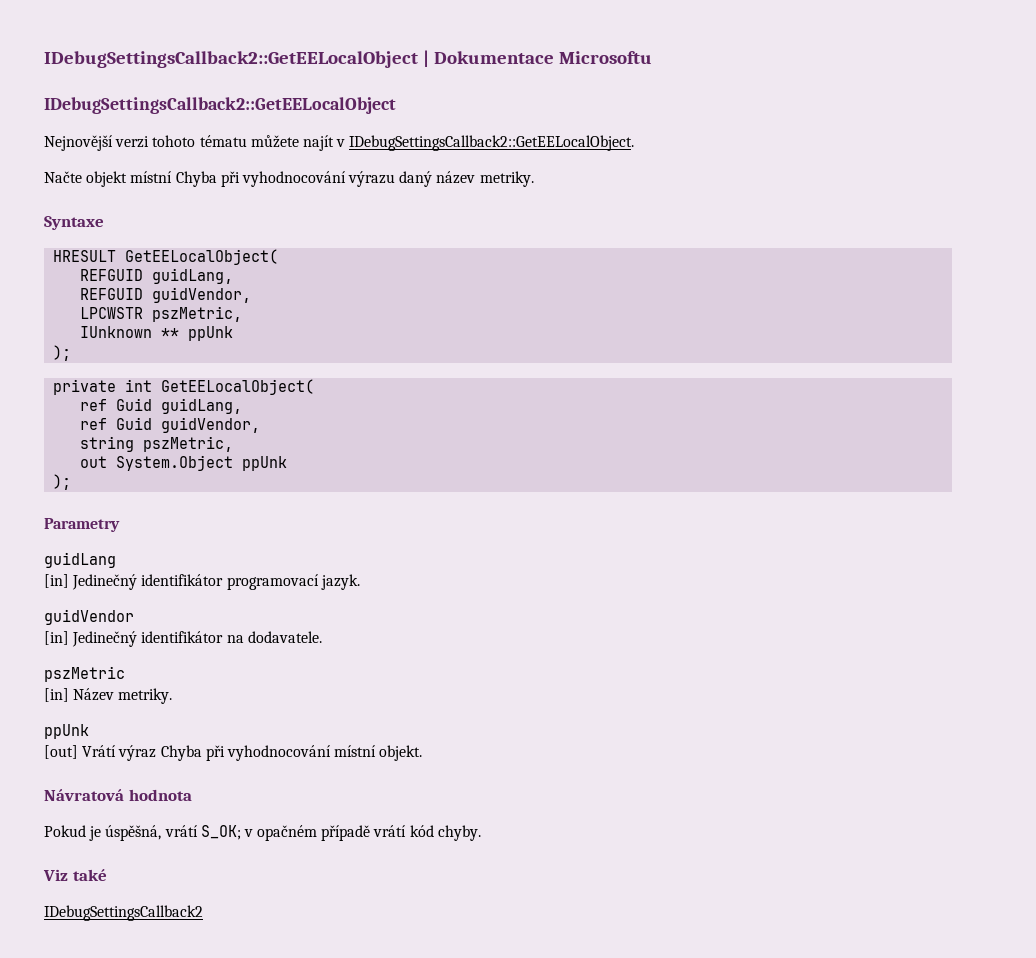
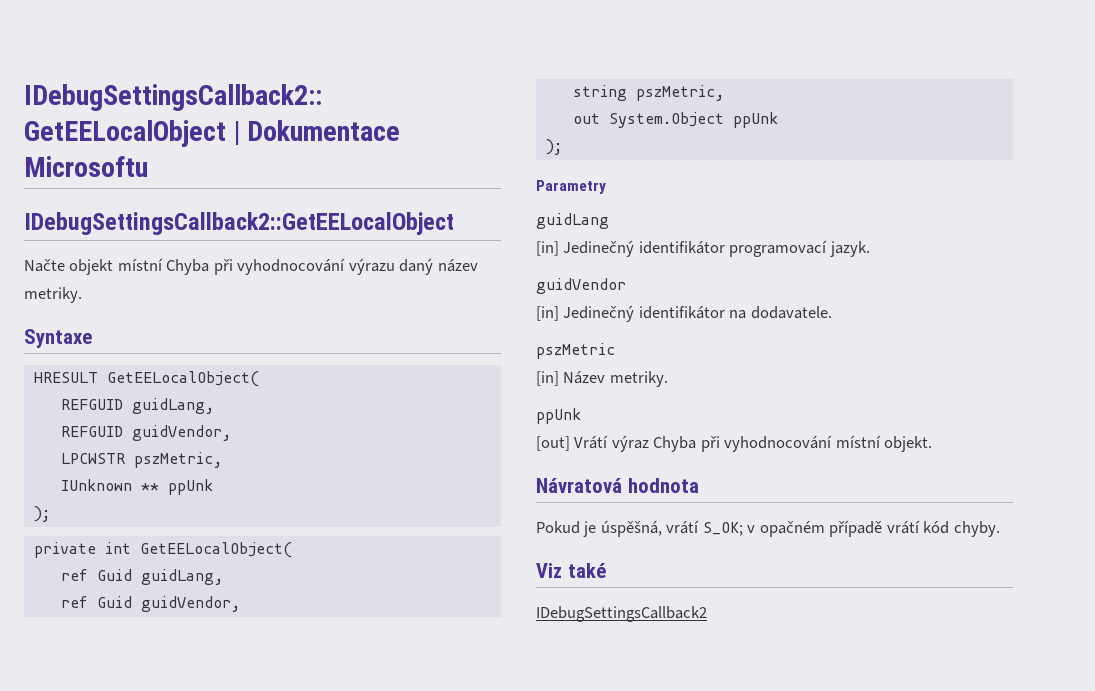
[44,135,635,151] // Nejnovější verzi tohoto tématu můžete najít v IDebugSettingsCallback2::GetEELocalObject. -> (454, 223) none

